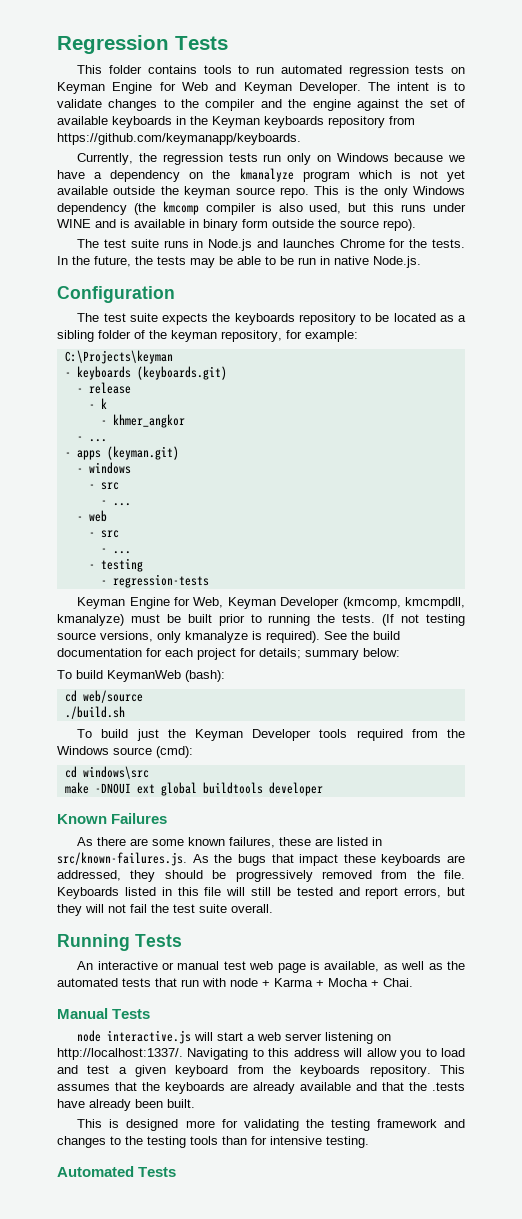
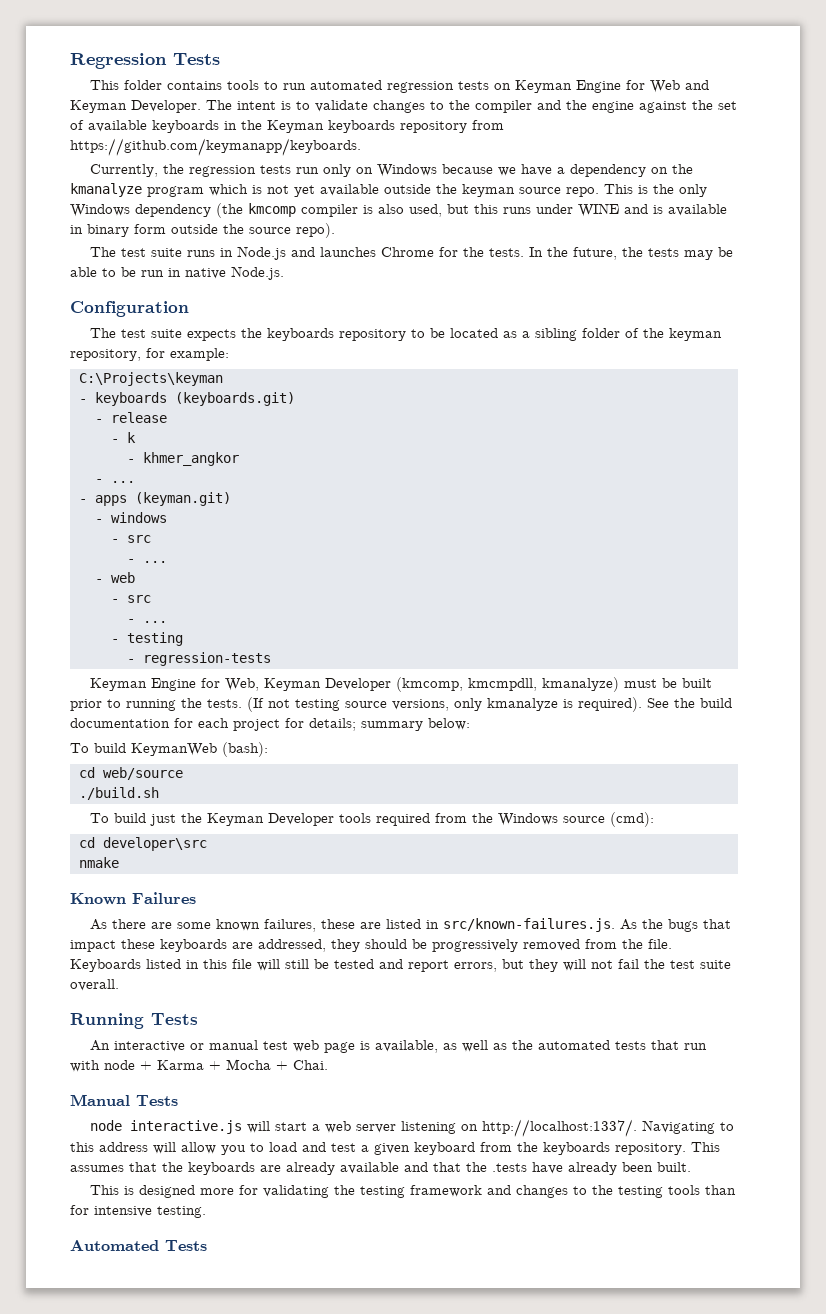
[82,766,149,779] [64,782,323,796] windows\src // make -DNOUI ext global buildtools developer -> [103,837,207,851] [79,857,119,868] developer\src // nmake

